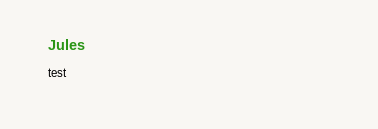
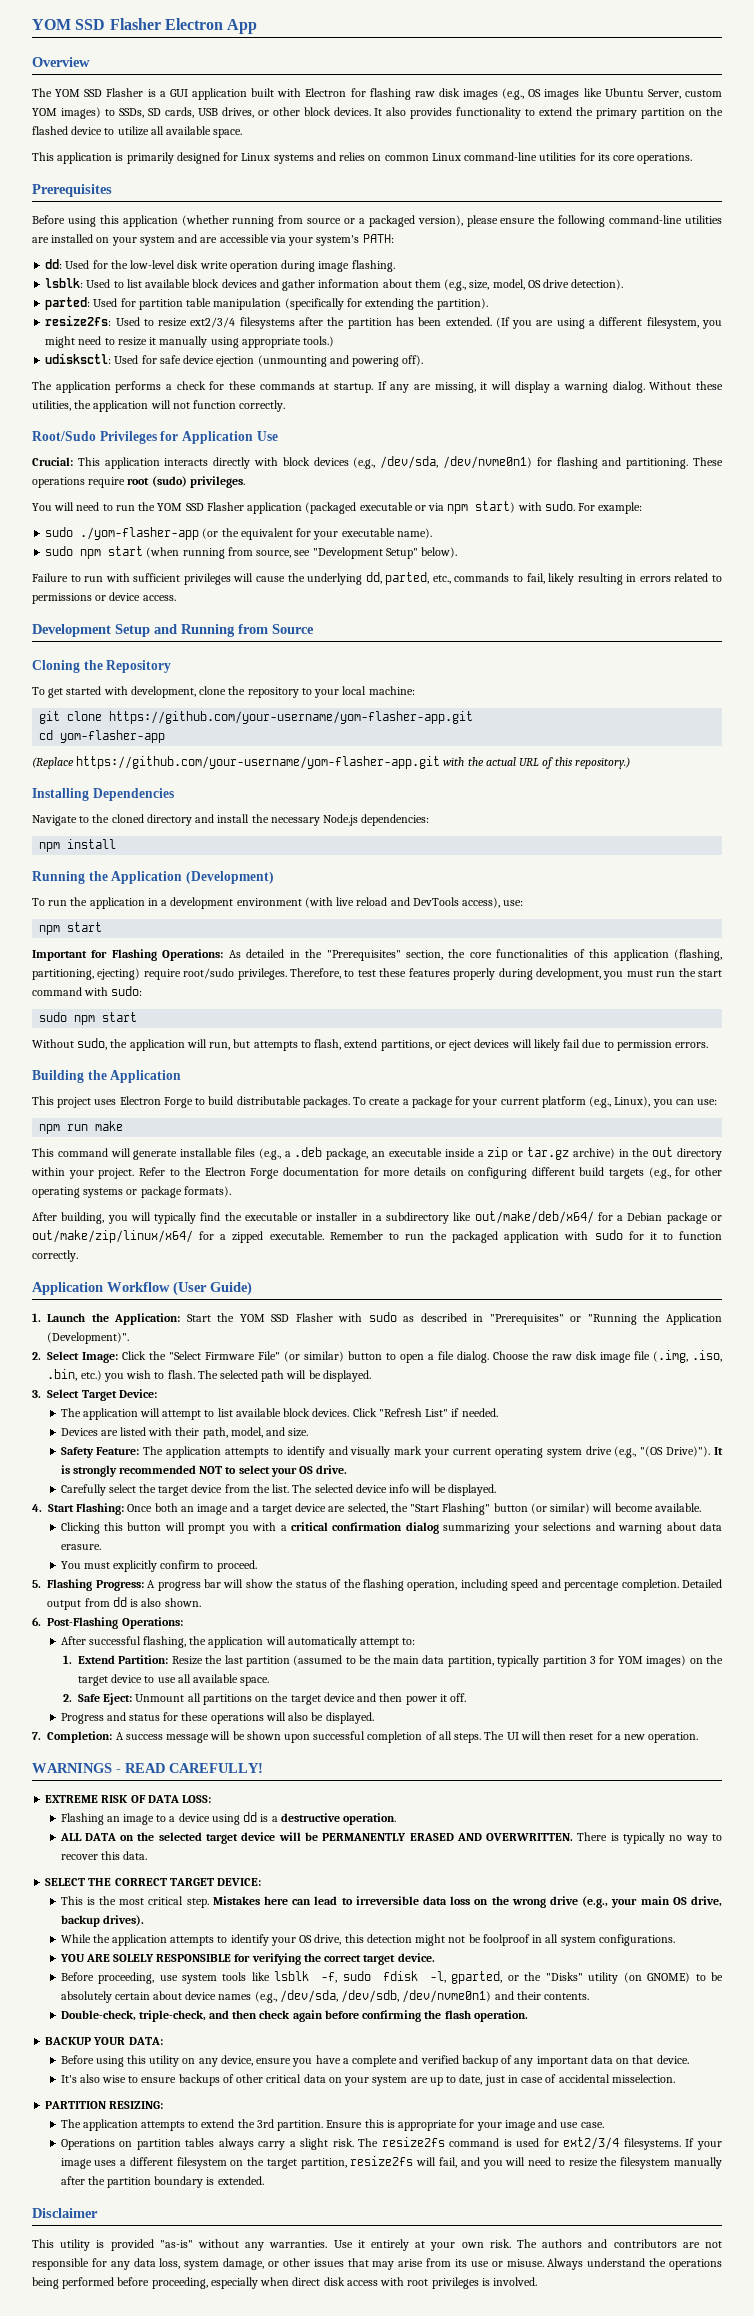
[48,39,85,50] [48,68,67,77] Jules // test -> [32,18,258,34] [32,57,90,67] [32,88,722,100] [32,107,724,119] [32,126,243,138] [32,152,693,164] [32,184,112,197] [32,215,722,227] [32,234,394,246] [45,259,395,272] [45,278,624,291] [45,297,488,310] [45,315,722,329] [45,336,335,348] [45,353,424,367] [32,381,723,393] [32,400,286,412] [32,431,278,444] [32,456,723,469] [32,476,245,488] [32,501,643,514] [45,527,432,540] [45,546,458,559] [32,572,722,585] [32,592,176,604] [32,624,314,637] [32,660,172,673] [32,686,415,698] [39,711,474,724] [39,730,166,743] [32,756,630,769] [32,788,174,801] [32,814,430,826] [39,839,117,852] [32,871,274,884] [32,897,524,909] [39,922,103,935] [32,949,722,961] [32,968,722,980] [32,986,143,996] [39,1012,138,1025] [32,1038,709,1051] [32,1070,182,1083] [32,1096,718,1108] [39,1121,124,1134] [32,1147,722,1160] [31,1167,723,1179] [32,1186,231,1198] [32,1211,722,1224] [32,1230,722,1243] [32,1250,78,1262] [32,1281,252,1296] [32,1312,722,1325] [47,1332,130,1344] [32,1350,723,1363] [47,1369,371,1382] [32,1389,157,1401] [60,1408,498,1420] [60,1427,309,1439] [60,1446,724,1458] [60,1465,348,1477] [60,1484,496,1496] [32,1503,701,1515] [60,1522,723,1534] [60,1544,101,1550] [60,1560,257,1572] [32,1579,722,1591] [47,1597,201,1610] [32,1617,183,1629] [60,1636,416,1648] [62,1655,723,1667] [77,1674,270,1686] [62,1693,467,1705] [60,1712,374,1724] [32,1731,699,1743] [32,1763,263,1773] [45,1795,212,1803] [60,1812,397,1825] [59,1832,723,1844] [60,1851,147,1860] [45,1878,262,1886] [60,1896,722,1908] [60,1915,144,1927] [60,1934,675,1946] [59,1953,435,1965] [60,1971,724,1984] [60,1990,590,2003] [60,2010,528,2022] [45,2037,163,2045] [60,2055,689,2067] [60,2074,675,2086] [45,2101,164,2109] [60,2119,604,2131] [60,2137,722,2150] [60,2156,722,2169] [60,2176,264,2188] [32,2208,98,2218] [32,2239,722,2251] [32,2258,722,2270] [32,2277,538,2289] YOM SSD Flasher Electron App // Overview // The YOM SSD Flasher is a GUI application built with Electron for flashing raw disk images (e.g., OS images like Ubuntu Server, custom YOM images) to SSDs, SD cards, USB drives, or other block devices. It also provides functionality to extend the primary partition on the flashed device to utilize all available space. // This application is primarily designed for Linux systems and relies on common Linux command-line utilities for its core operations. // Prerequisites // Before using this application (whether running from source or a packaged version), please ensure the following command-line utilities are installed on your system and are accessible via your system's PATH: // dd: Used for the low-level disk write operation during image flashing. // lsblk: Used to list available block devices and gather information about them (e.g., size, model, OS drive detection). // parted: Used for partition table manipulation (specifically for extending the partition). // resize2fs: Used to resize ext2/3/4 filesystems after the partition has been extended. (If you are using a different filesystem, you might need to resize it manually using appropriate tools.) // udisksctl: Used for safe device ejection (unmounting and powering off). // The application performs a check for these commands at startup. If any are missing, it will display a warning dialog. Without these utilities, the application will not function correctly. // Root/Sudo Privileges for Application Use // Crucial: This application interacts directly with block devices (e.g., /dev/sda, /dev/nvme0n1) for flashing and partitioning. These operations require root (sudo) privileges. // You will need to run the YOM SSD Flasher application (packaged executable or via npm start) with sudo. For example: // sudo ./yom-flasher-app (or the equivalent for your executable name). // sudo npm start (when running from source, see "Development Setup" below). // Failure to run with sufficient privileges will cause the underlying dd, parted, etc., commands to fail, likely resulting in errors related to permissions or device access. // Development Setup and Running from Source // Cloning the Repository // To get started with development, clone the repository to your local machine: // git clone https://github.com/your-username/yom-flasher-app.git // cd yom-flasher-app // (Replace https://github.com/your-username/yom-flasher-app.git with the actual URL of this repository.) // Installing Dependencies // Navigate to the cloned directory and install the necessary Node.js dependencies: // npm install // Running the Application (Development) // To run the application in a development environment (with live reload and DevTools access), use: // npm start // Important for Flashing Operations: As detailed in the "Prerequisites" section, the core functionalities of this application (flashing, partitioning, ejecting) require root/sudo privileges. Therefore, to test these features properly during development, you must run the start command with sudo: // sudo npm start // Without sudo, the application will run, but attempts to flash, extend partitions, or eject devices will likely fail due to permission errors. // Building the Application // This project uses Electron Forge to build distributable packages. To create a package for your current platform (e.g., Linux), you can use: // npm run make // This command will generate installable files (e.g., a .deb package, an executable inside a zip or tar.gz archive) in the out directory within your project. Refer to the Electron Forge documentation for more details on configuring different build targets (e.g., for other operating systems or package formats). // After building, you will typically find the executable or installer in a subdirectory like out/make/deb/x64/ for a Debian package or out/make/zip/linux/x64/ for a zipped executable. Remember to run the packaged application with sudo for it to function correctly. // Application Workflow (User Guide) // 1. Launch the Application: Start the YOM SSD Flasher with sudo as described in "Prerequisites" or "Running the Application (Development)". // 2. Select Image: Click the "Select Firmware File" (or similar) button to open a file dialog. Choose the raw disk image file (.img, .iso, .bin, etc.) you wish to flash. The selected path will be displayed. // 3. Select Target Device: // The application will attempt to list available block devices. Click "Refresh List" if needed. // Devices are listed with their path, model, and size. // Safety Feature: The application attempts to identify and visually mark your current operating system drive (e.g., "(OS Drive)"). It is strongly recommended NOT to select your OS drive. // Carefully select the target device from the list. The selected device info will be displayed. // 4. Start Flashing: Once both an image and a target device are selected, the "Start Flashing" button (or similar) will become available. // Clicking this button will prompt you with a critical confirmation dialog summarizing your selections and warning about data erasure. // You must explicitly confirm to proceed. // 5. Flashing Progress: A progress bar will show the status of the flashing operation, including speed and percentage completion. Detailed output from dd is also shown. // 6. Post-Flashing Operations: // After successful flashing, the application will automatically attempt to: // 1. Extend Partition: Resize the last partition (assumed to be the main data partition, typically partition 3 for YOM images) on the target device to use all available space. // 2. Safe Eject: Unmount all partitions on the target device and then power it off. // Progress and status for these operations will also be displayed. // 7. Completion: A success message will be shown upon successful completion of all steps. The UI will then reset for a new operation. // WARNINGS - READ CAREFULLY! // EXTREME RISK OF DATA LOSS: // Flashing an image to a device using dd is a destructive operation. // ALL DATA on the selected target device will be PERMANENTLY ERASED AND OVERWRITTEN. There is typically no way to recover this data. // SELECT THE CORRECT TARGET DEVICE: // This is the most critical step. Mistakes here can lead to irreversible data loss on the wrong drive (e.g., your main OS drive, backup drives). // While the application attempts to identify your OS drive, this detection might not be foolproof in all system configurations. // YOU ARE SOLELY RESPONSIBLE for verifying the correct target device. // Before proceeding, use system tools like lsblk -f, sudo fdisk -l, gparted, or the "Disks" utility (on GNOME) to be absolutely certain about device names (e.g., /dev/sda, /dev/sdb, /dev/nvme0n1) and their contents. // Double-check, triple-check, and then check again before confirming the flash operation. // BACKUP YOUR DATA: // Before using this utility on any device, ensure you have a complete and verified backup of any important data on that device. // It's also wise to ensure backups of other critical data on your system are up to date, just in case of accidental misselection. // PARTITION RESIZING: // The application attempts to extend the 3rd partition. Ensure this is appropriate for your image and use case. // Operations on partition tables always carry a slight risk. The resize2fs command is used for ext2/3/4 filesystems. If your image uses a different filesystem on the target partition, resize2fs will fail, and you will need to resize the filesystem manually after the partition boundary is extended. // Disclaimer // This utility is provided "as-is" without any warranties. Use it entirely at your own risk. The authors and contributors are not responsible for any data loss, system damage, or other issues that may arise from its use or misuse. Always understand the operations being performed before proceeding, especially when direct disk access with root privileges is involved.

